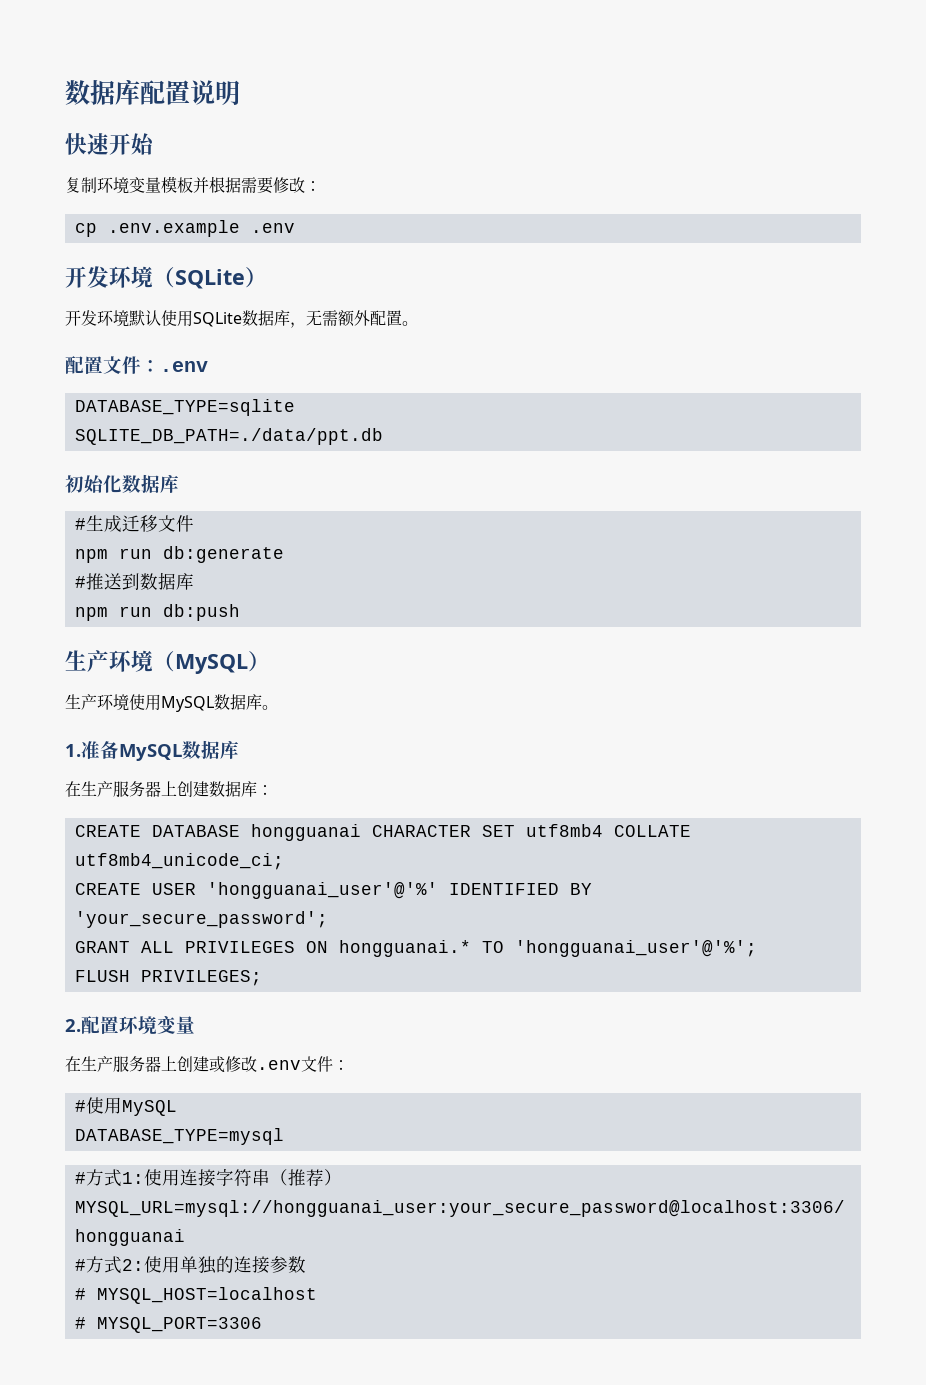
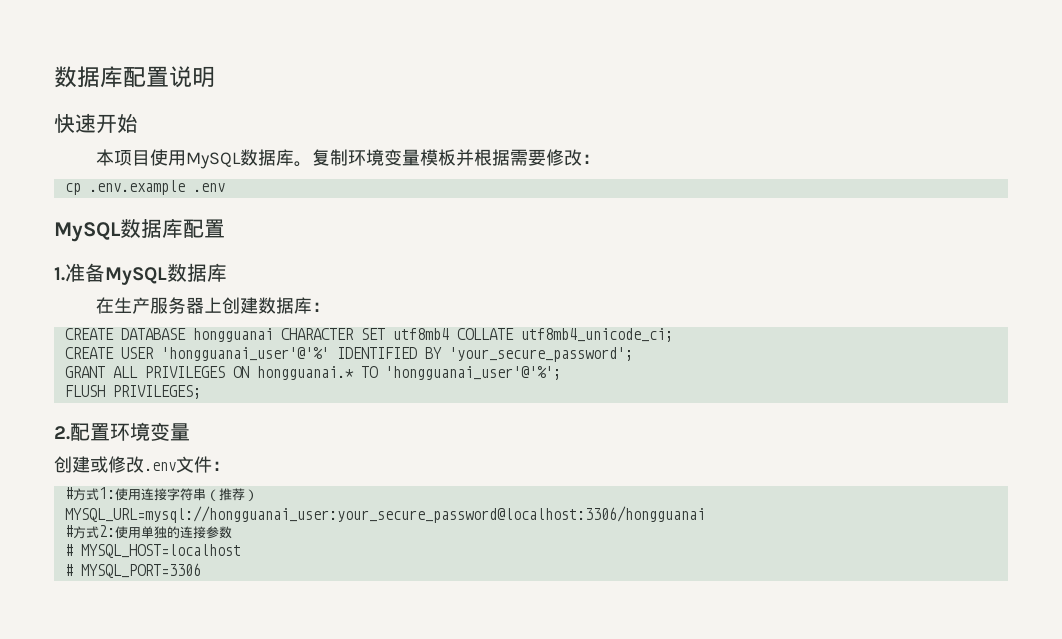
(155, 144) none -> [96,149,313,169] 本项目使用MySQL数据库。
[65,266,267,289] [65,310,418,328] [65,356,208,374] [74,399,295,416] [74,428,383,445] [65,474,179,493] [74,515,194,532] [74,546,284,563] [74,572,194,590] [74,604,240,621] [65,650,270,674] [65,694,278,712] 开发环境（SQLite） // 开发环境默认使用SQLite数据库，无需额外配置。 // 配置文件：.env // DATABASE_TYPE=sqlite // SQLITE_DB_PATH=./data/ppt.db // 初始化数据库 // #生成迁移文件 // npm run db:generate // #推送到数据库 // npm run db:push // 生产环境（MySQL） // 生产环境使用MySQL数据库。 -> [54,218,225,242] MySQL数据库配置
[65,1056,177,1072] 在生产服务器上 -> (190, 432) none
[74,1097,177,1116] [74,1128,284,1145] // #使用MySQL // DATABASE_TYPE=mysql -> (230, 466) none

